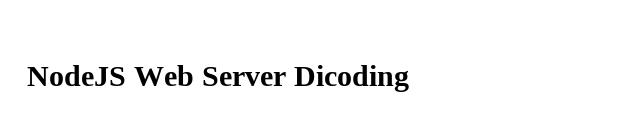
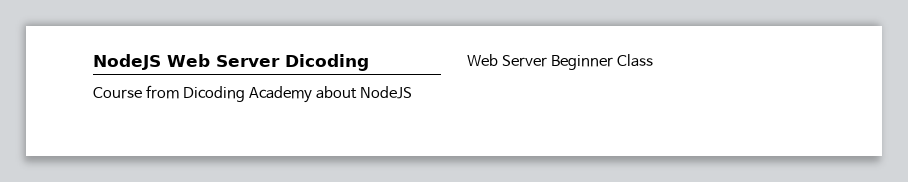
(410, 78) none -> [93,85,412,103] [467,54,653,70] // Course from Dicoding Academy about NodeJS Web Server Beginner Class

